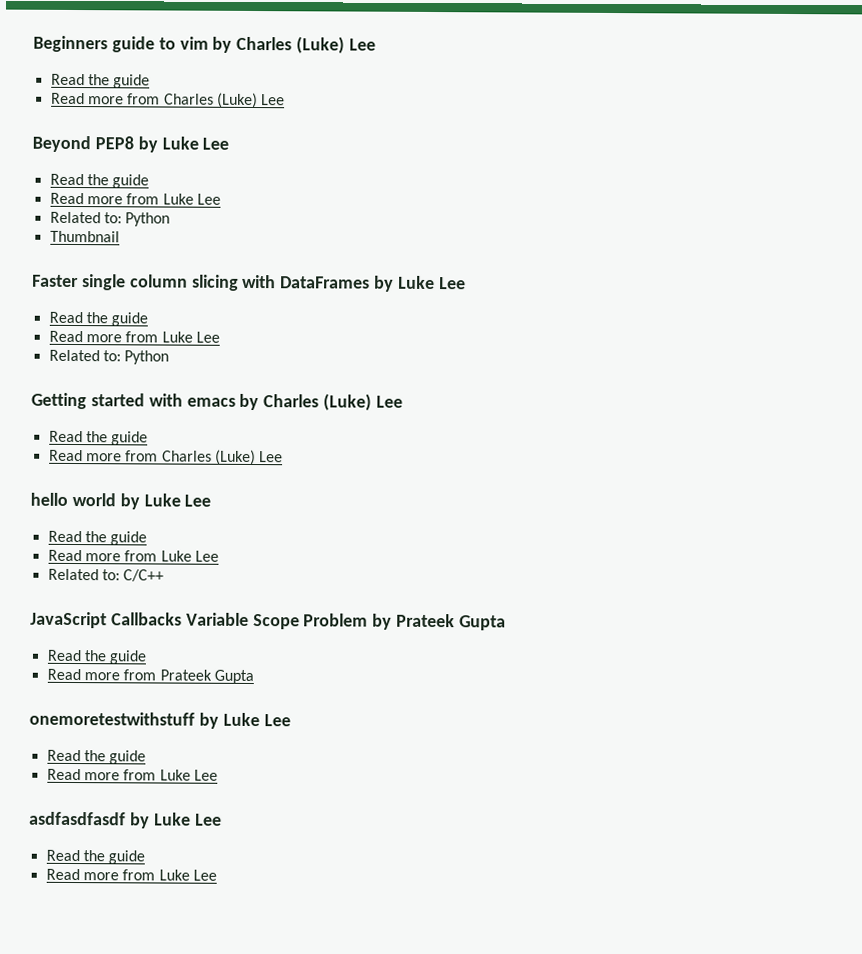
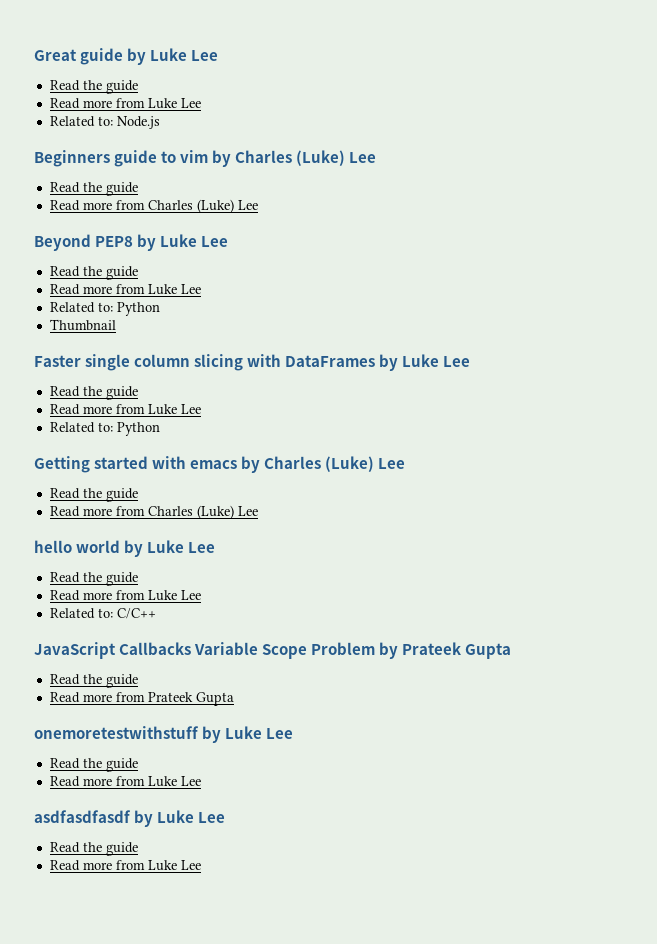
(33, 44) none -> [34,48,219,65] [49,80,138,94] [49,98,201,109] [49,116,160,129] Great guide by Luke Lee // Read the guide // Read more from Luke Lee // Related to: Node.js //

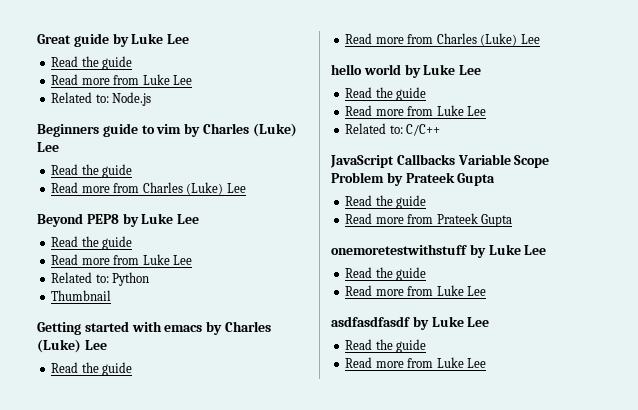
[34,354,471,371] [49,386,138,400] [49,404,201,415] [49,422,160,436] // Faster single column slicing with DataFrames by Luke Lee // Read the guide // Read more from Luke Lee // Related to: Python -> (112, 295) none

